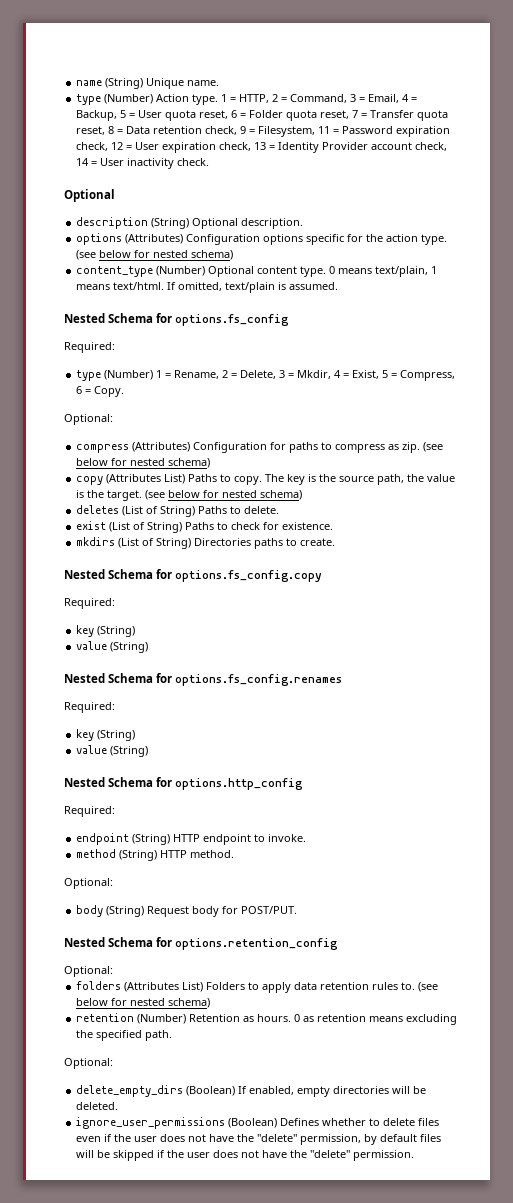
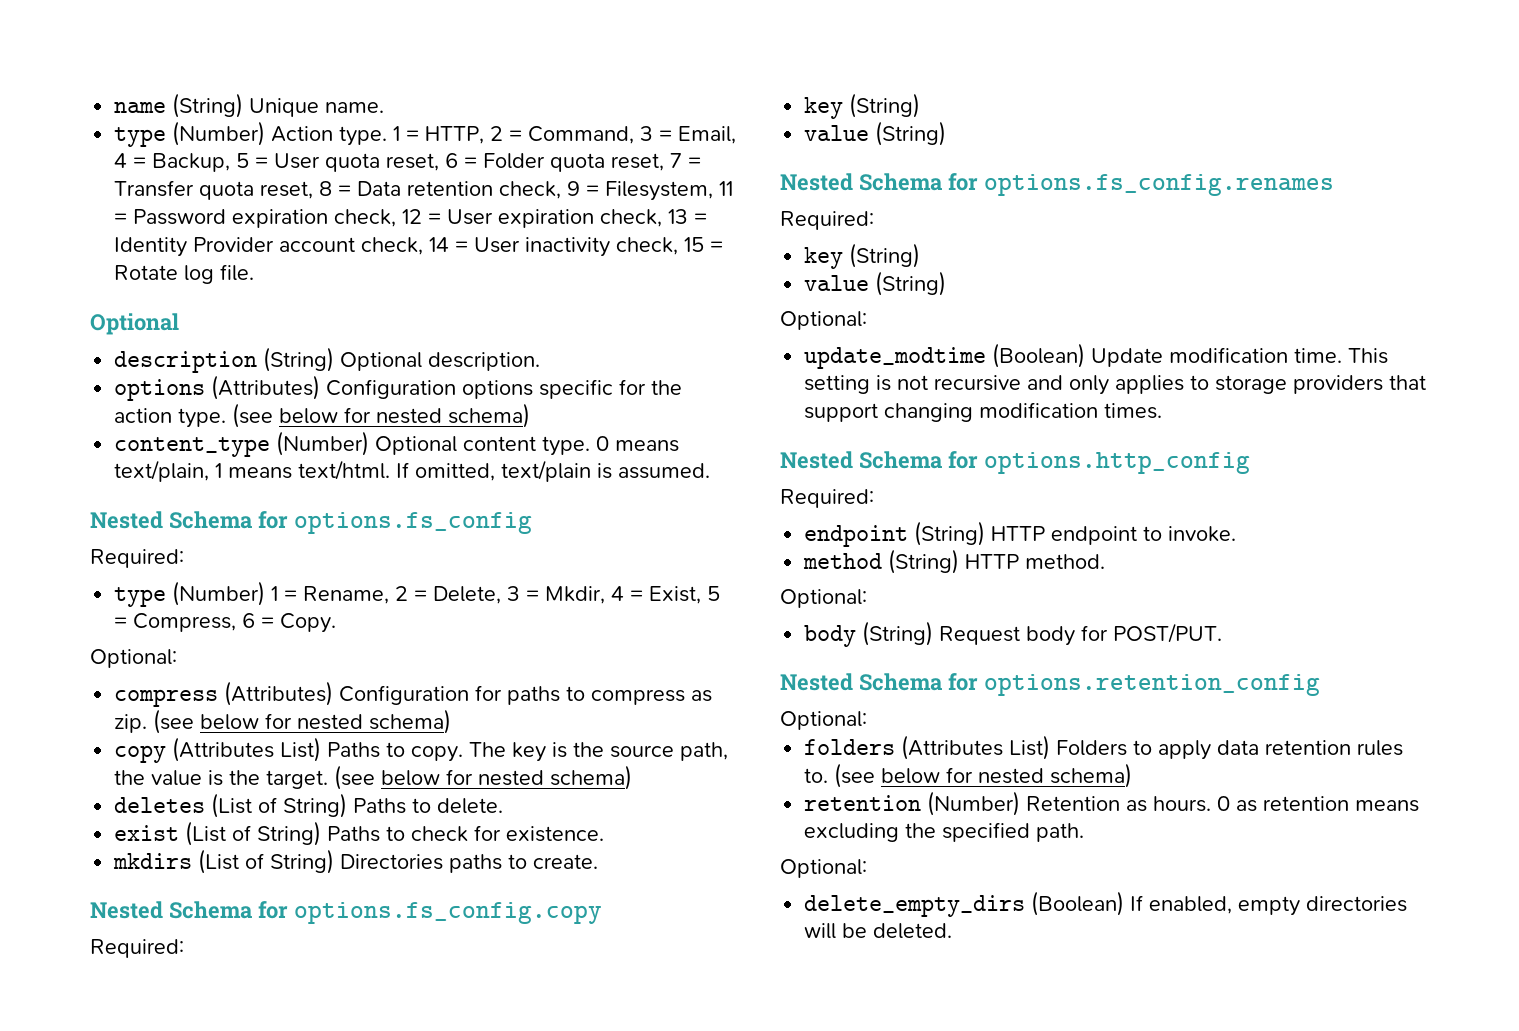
[177,158,210,166] check. -> [616,237,724,255] [114,264,255,284] check, 15 = Rotate log file.
(149, 751) none -> [780,311,867,330] [804,343,1389,369] [804,375,1427,395] [804,402,1163,422] // Optional: // update_modtime (Boolean) Update modification time. This setting is not recursive and only applies to storage providers that support changing modification times.
[76,1117,440,1129] [76,1134,442,1145] [76,1150,415,1161] // ignore_user_permissions (Boolean) Defines whether to delete files even if the user does not have the "delete" permission, by default files will be skipped if the user does not have the "delete" permission. -> (953, 931) none

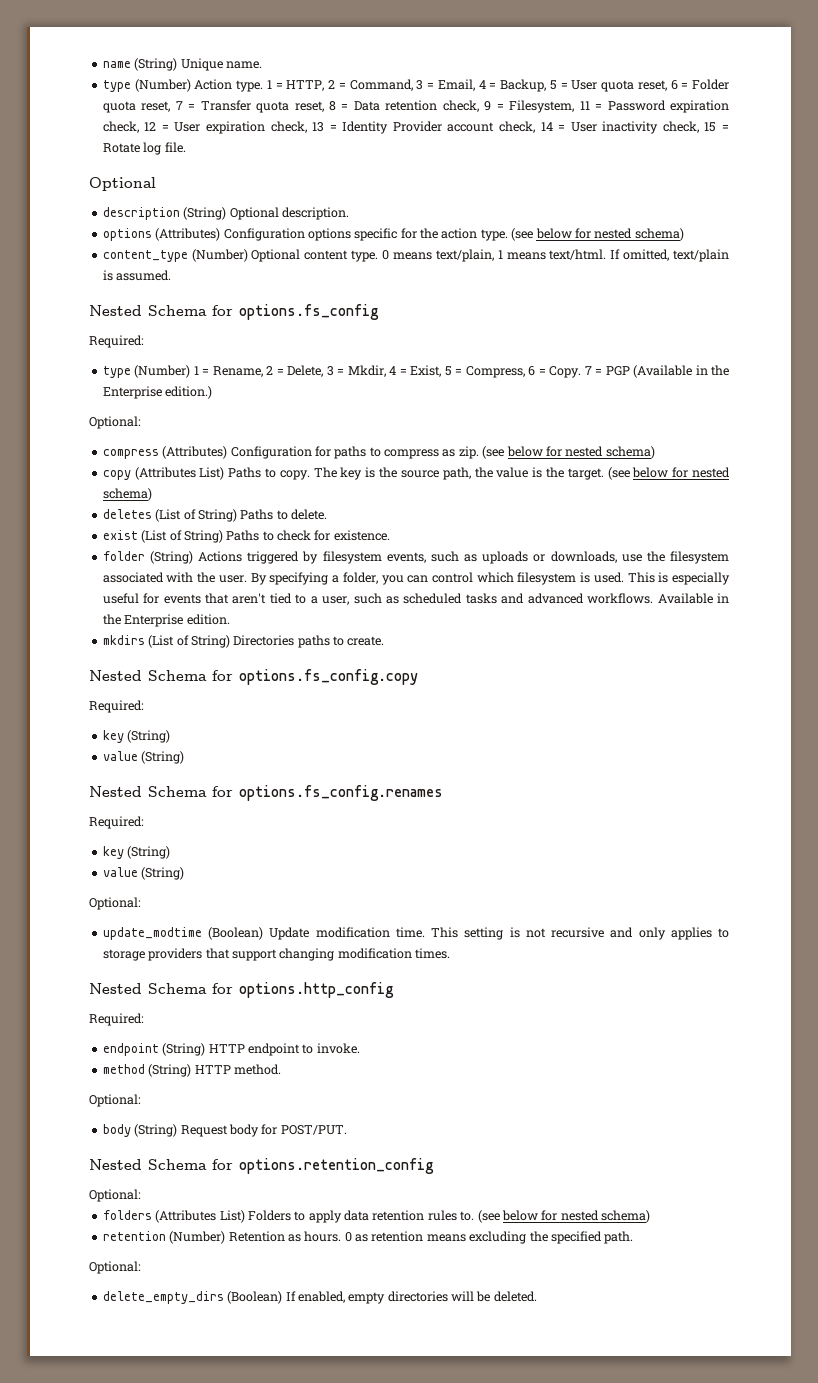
(337, 623) none -> [584,365,730,378] [102,386,213,399] 7 = PGP (Available in the Enterprise edition.)
(605, 834) none -> [102,551,730,564] [102,572,731,585] [102,593,729,605] [102,614,230,627] // folder (String) Actions triggered by filesystem events, such as uploads or downloads, use the filesystem associated with the user. By specifying a folder, you can control which filesystem is used. This is especially useful for events that aren't tied to a user, such as scheduled tasks and advanced workflows. Available in the Enterprise edition.

